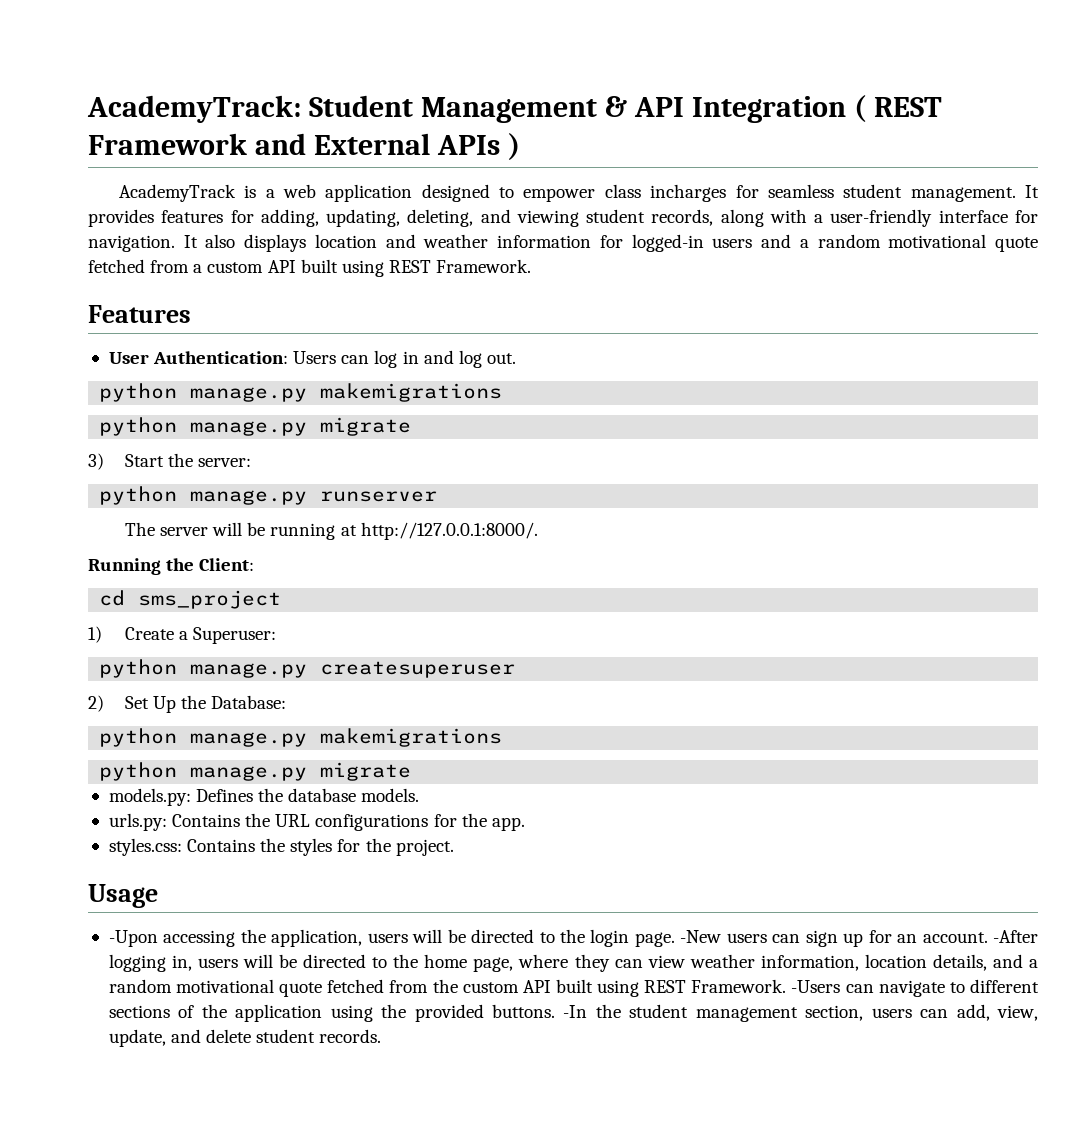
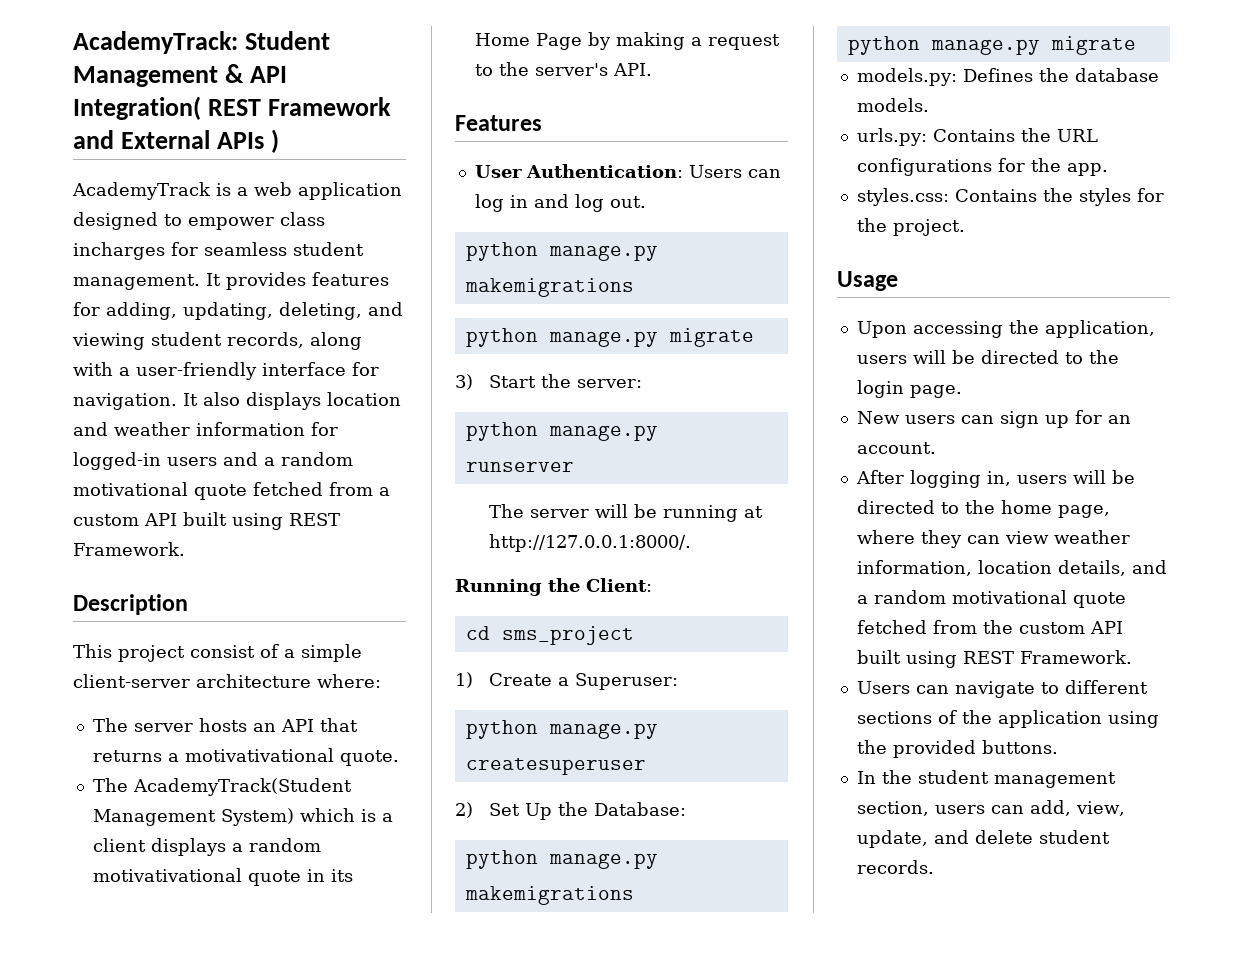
[691,95,866,123] Integration ( -> [73,96,201,120] Integration(
(532, 266) none -> [73,594,188,615] [73,644,362,662] [73,674,381,688] [92,718,358,732] [92,748,399,766] [92,778,352,796] [92,808,393,826] [92,838,321,856] [92,868,353,886] [474,32,780,50] [474,62,652,76] // Description // This project consist of a simple client-server architecture where: // The server hosts an API that returns a motivativational quote. // The AcademyTrack(Student Management System) which is a client displays a random motivativational quote in its Home Page by making a request to the server's API.
[108,930,158,947] -Upon -> [856,321,907,338] Upon
[680,930,722,943] -New -> [856,411,900,424] // New
[993,930,1039,943] -After -> [855,470,904,484] // After
[791,980,841,993] -Users -> [856,681,910,694] // Users
[563,1005,588,1018] -In -> [856,771,876,784] // In

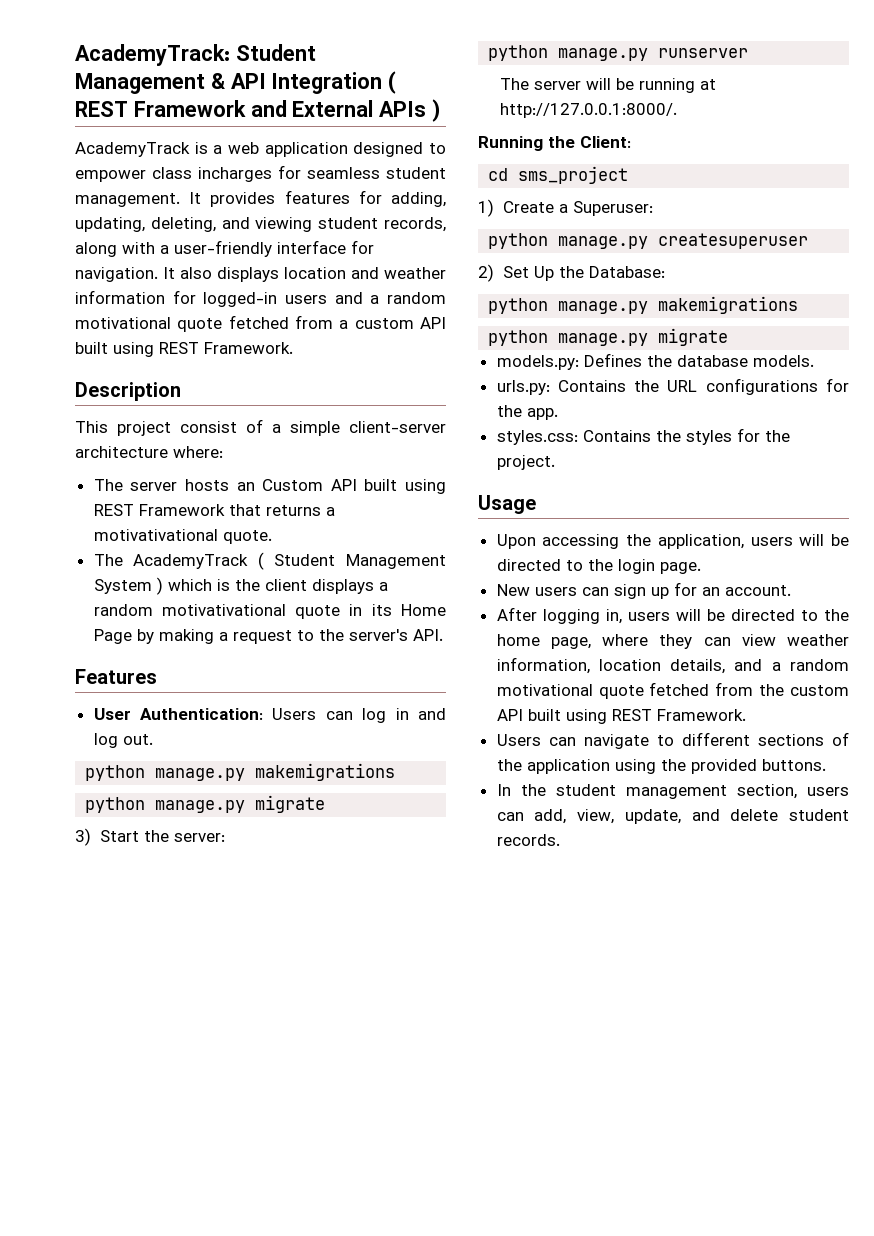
[73,96,201,120] Integration( -> [271,71,397,94] Integration (
[280,719,314,732] API -> [262,479,446,494] [93,504,225,516] Custom API built using REST Framework
[132,778,352,796] [92,808,294,826] AcademyTrack(Student Management System) -> [133,552,446,570] [93,577,163,595] AcademyTrack ( Student Management System )
[381,813,393,822] a -> [234,579,260,591] the

